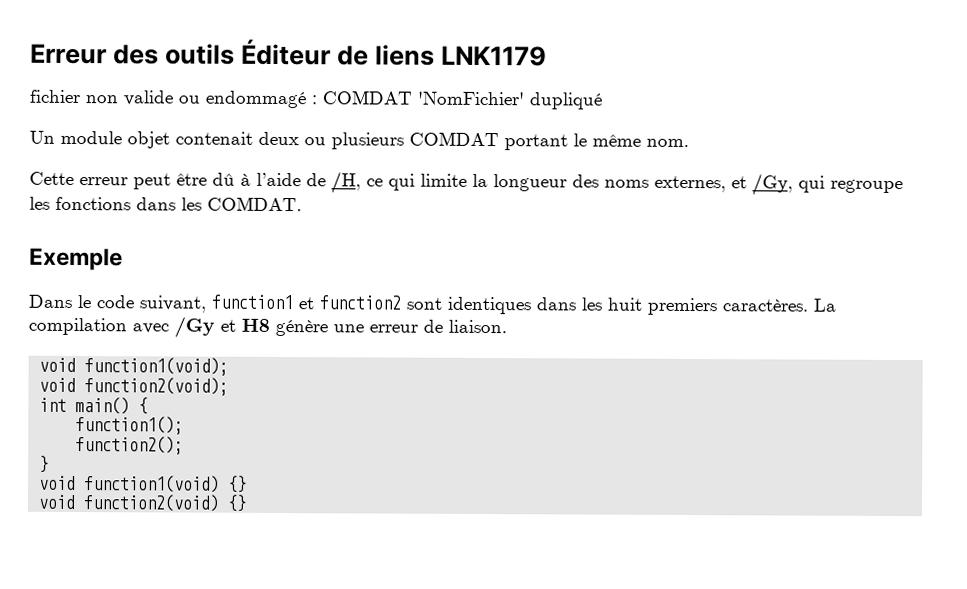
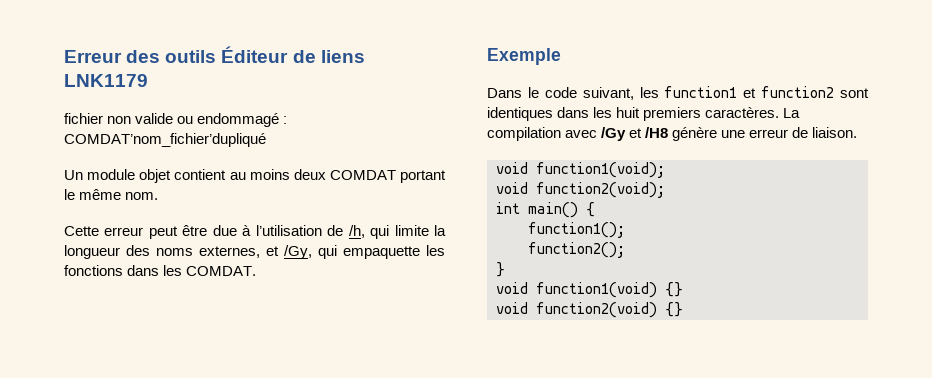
[322,90,602,110] COMDAT 'NomFichier' dupliqué -> [64,133,266,147] COMDAT’nom_fichier’dupliqué
[175,131,404,150] contenait deux ou plusieurs -> [174,169,326,180] contient au moins deux
[212,171,383,194] dû à l’aide de /H, ce -> [212,225,365,238] due à l’utilisation de /h,
[830,179,903,194] regroupe -> [343,246,420,259] empaquette
(206, 304) none -> [639,87,659,98] les
[241,318,270,332] H8 -> [645,127,669,138] /H8

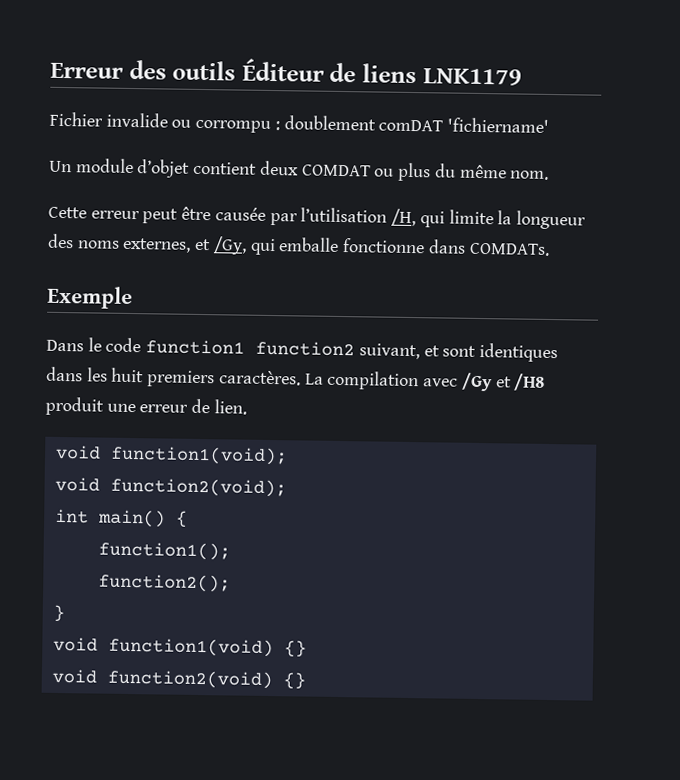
[64,113,288,127] [64,133,266,147] [64,169,446,183] [64,189,75,200] fichier non valide ou endommagé : COMDAT’nom_fichier’dupliqué // Un module objet contient au moins deux COMDAT portant le -> [49,111,550,133] [49,158,456,182] Fichier invalide ou corrompu : doublement comDAT 'fichiername' // Un module d’objet contient deux COMDAT ou plus du
[212,225,365,238] due à l’utilisation de /h, -> [214,207,417,227] causée par l’utilisation /H,
[343,245,445,259] [64,265,257,276] empaquette les fonctions dans les COMDAT. -> [278,237,550,256] emballe fonctionne dans COMDATs.
[582,86,835,100] suivant, les function1 et function2 -> [145,339,440,360] function1 function2 suivant, et
[672,127,718,141] génère -> [45,396,104,416] produit
[812,127,858,138] liaison. -> [213,399,247,415] lien.

